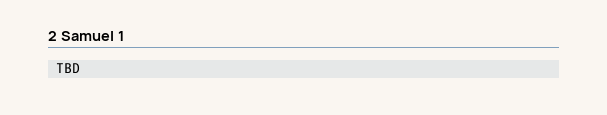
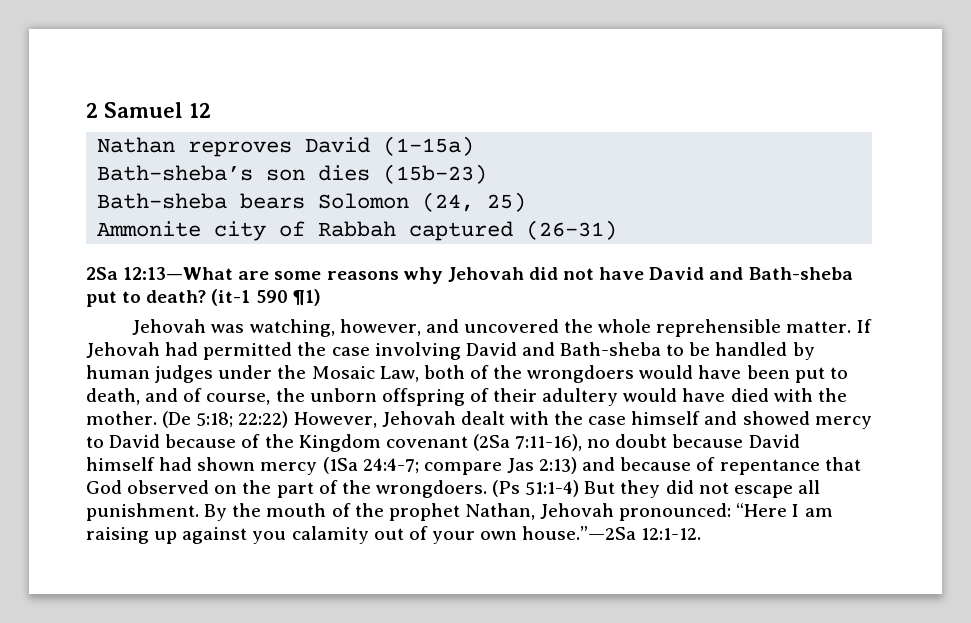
[117,31,124,41] [56,63,81,73] 1 // TBD -> [189,102,211,118] [97,136,475,157] [97,164,488,184] [97,192,527,212] [97,220,618,241] [86,267,853,284] [86,289,321,307] [132,319,872,337] [86,342,815,360] [86,365,848,383] [86,388,847,406] [86,411,872,429] [86,434,800,452] [86,457,861,475] [86,480,820,498] [86,503,833,521] [86,526,702,544] 12 // Nathan reproves David (1-15a) // Bath-sheba’s son dies (15b-23) // Bath-sheba bears Solomon (24, 25) // Ammonite city of Rabbah captured (26-31) // 2Sa 12:13—What are some reasons why Jehovah did not have David and Bath-sheba put to death? (it-1 590 ¶1) // Jehovah was watching, however, and uncovered the whole reprehensible matter. If Jehovah had permitted the case involving David and Bath-sheba to be handled by human judges under the Mosaic Law, both of the wrongdoers would have been put to death, and of course, the unborn offspring of their adultery would have died with the mother. (De 5:18; 22:22) However, Jehovah dealt with the case himself and showed mercy to David because of the Kingdom covenant (2Sa 7:11-16), no doubt because David himself had shown mercy (1Sa 24:4-7; compare Jas 2:13) and because of repentance that God observed on the part of the wrongdoers. (Ps 51:1-4) But they did not escape all punishment. By the mouth of the prophet Nathan, Jehovah pronounced: “Here I am raising up against you calamity out of your own house.”—2Sa 12:1-12.

